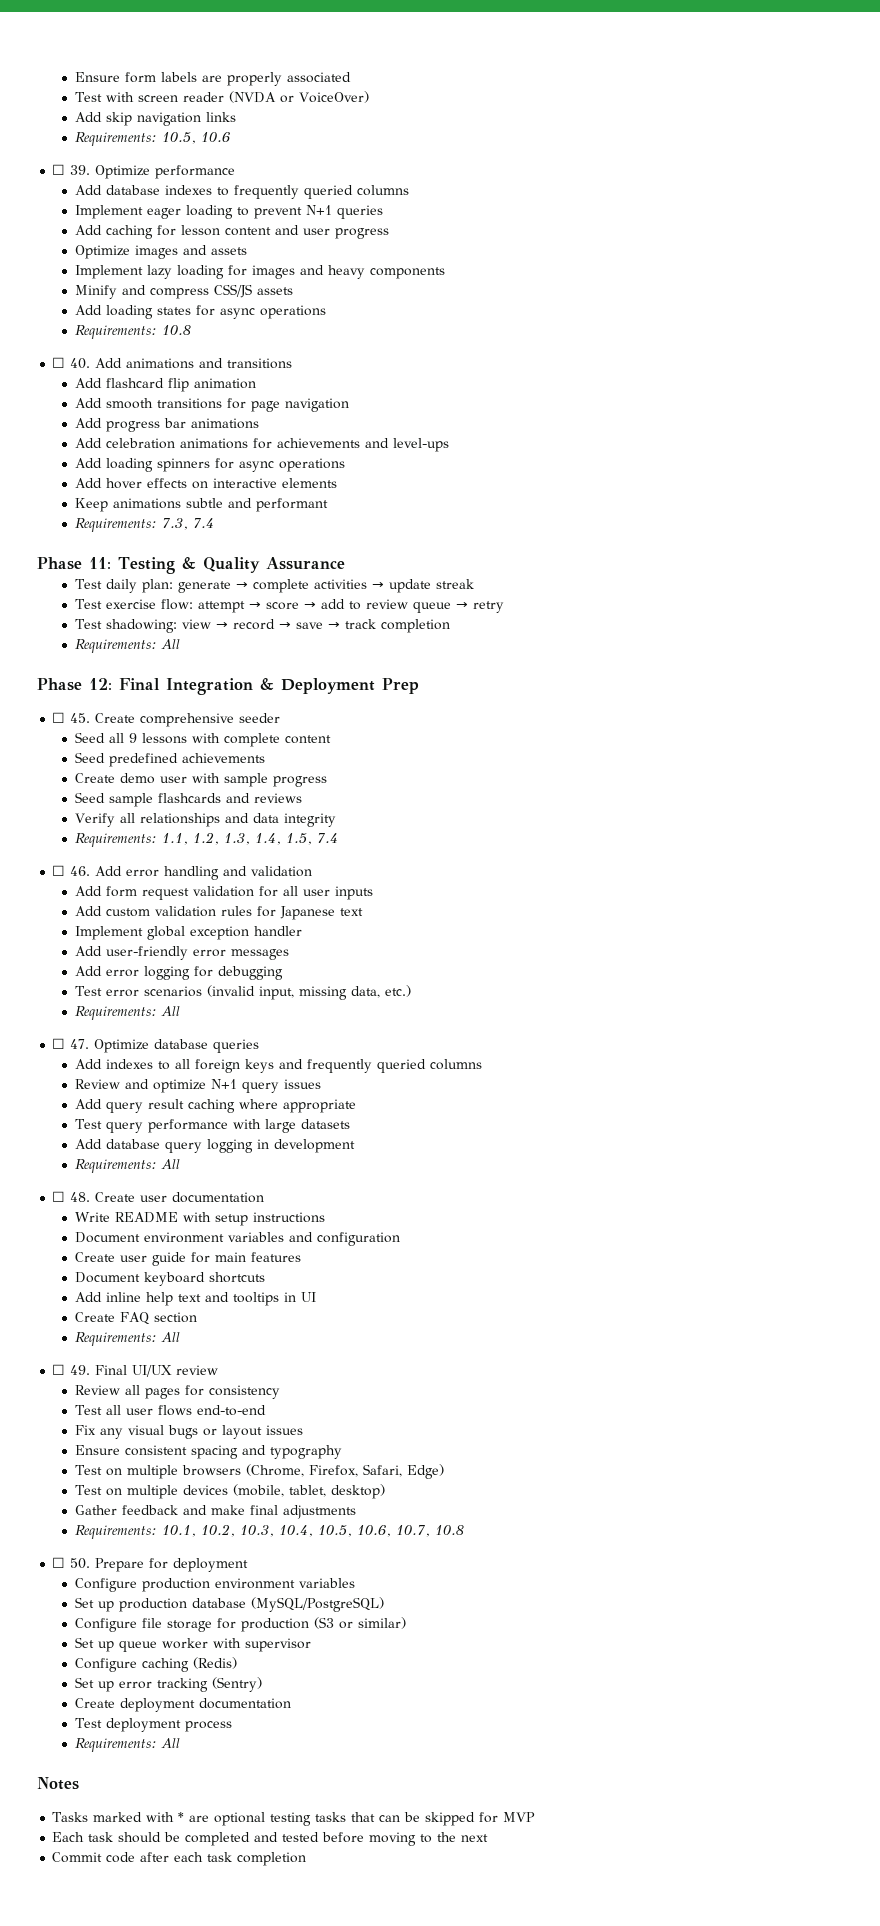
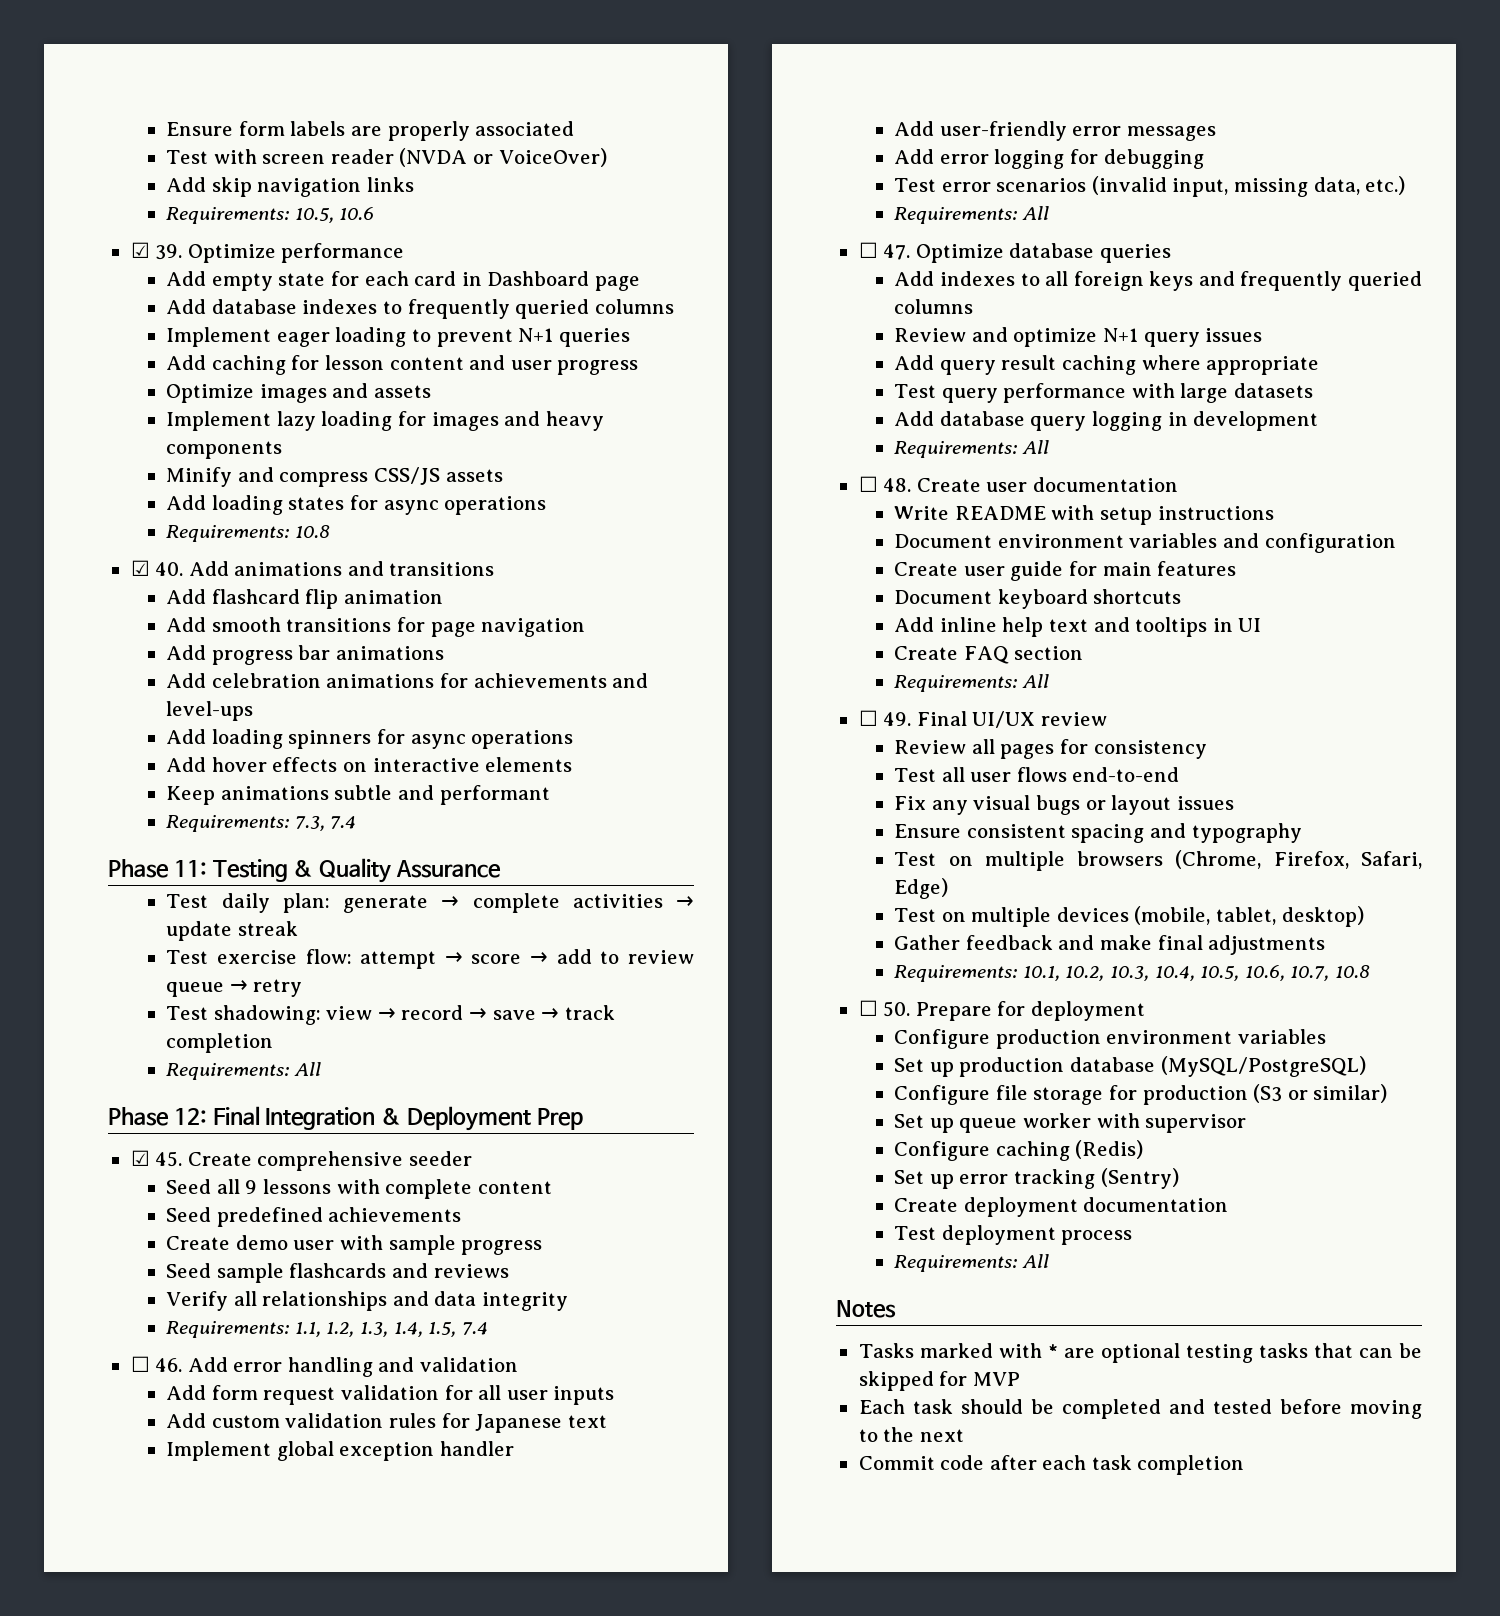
[52,164,66,175] ☐ -> [130,242,150,258] ☑
(236, 172) none -> [166,271,640,291] // Add empty state for each card in Dashboard page
[52,357,66,368] ☐ -> [130,560,150,576] ☑
[52,712,66,723] ☐ -> [130,1150,150,1166] ☑

